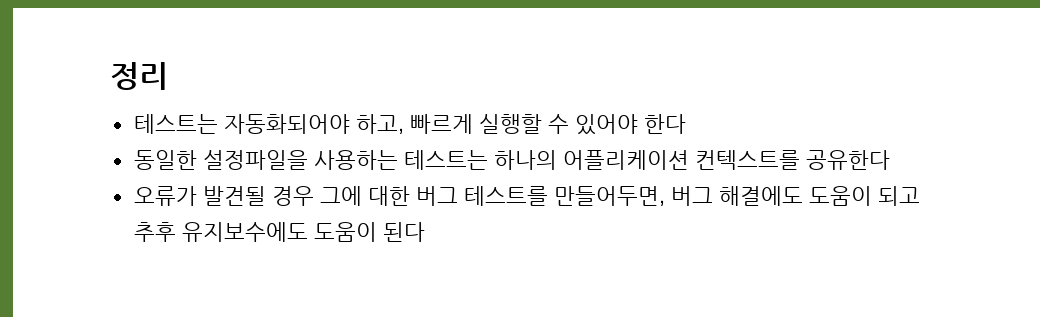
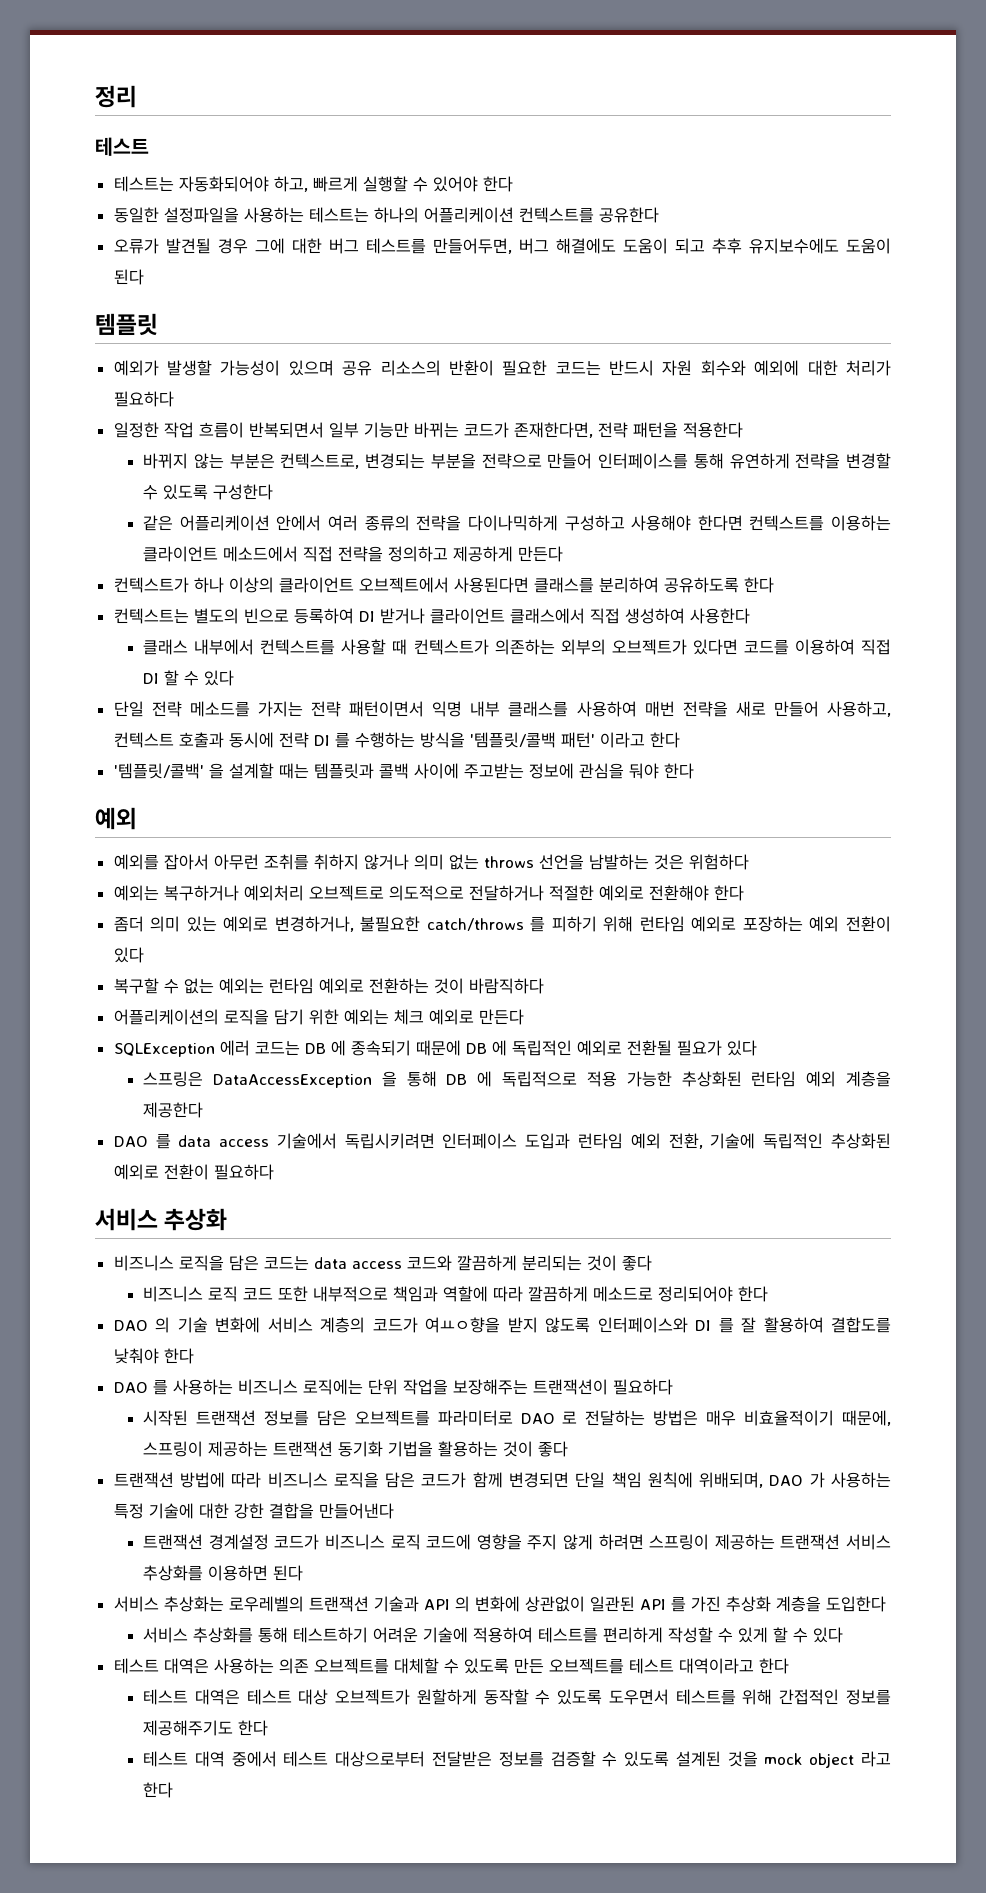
(168, 76) none -> [95,137,149,156] // 테스트
(425, 232) none -> [95,313,158,336] [113,360,891,376] [113,391,174,407] [113,422,743,438] [143,453,891,469] [143,484,274,500] [143,515,891,531] [143,546,564,562] [113,577,774,593] [113,608,750,624] [143,639,891,655] [143,670,235,686] [113,701,892,717] [113,732,680,748] [113,763,694,779] [95,807,137,830] [113,854,749,870] [113,885,744,901] [113,916,891,932] [113,947,144,963] [113,978,544,994] [113,1009,524,1025] [113,1040,757,1057] [143,1071,891,1088] [143,1102,204,1118] [113,1133,891,1149] [113,1164,274,1180] [95,1208,228,1231] [113,1255,652,1271] [143,1286,769,1302] [113,1317,892,1333] [113,1348,194,1364] [113,1379,673,1395] [143,1410,891,1426] [143,1441,569,1457] [113,1472,891,1488] [113,1503,394,1519] [143,1534,891,1550] [143,1565,304,1581] [113,1596,886,1612] [143,1627,844,1643] [113,1658,789,1674] [143,1689,891,1705] [143,1720,269,1736] [143,1751,891,1768] [143,1782,174,1798] // 템플릿 // 예외가 발생할 가능성이 있으며 공유 리소스의 반환이 필요한 코드는 반드시 자원 회수와 예외에 대한 처리가 필요하다 // 일정한 작업 흐름이 반복되면서 일부 기능만 바뀌는 코드가 존재한다면, 전략 패턴을 적용한다 // 바뀌지 않는 부분은 컨텍스트로, 변경되는 부분을 전략으로 만들어 인터페이스를 통해 유연하게 전략을 변경할 수 있도록 구성한다 // 같은 어플리케이션 안에서 여러 종류의 전략을 다이나믹하게 구성하고 사용해야 한다면 컨텍스트를 이용하는 클라이언트 메소드에서 직접 전략을 정의하고 제공하게 만든다 // 컨텍스트가 하나 이상의 클라이언트 오브젝트에서 사용된다면 클래스를 분리하여 공유하도록 한다 // 컨텍스트는 별도의 빈으로 등록하여 DI 받거나 클라이언트 클래스에서 직접 생성하여 사용한다 // 클래스 내부에서 컨텍스트를 사용할 때 컨텍스트가 의존하는 외부의 오브젝트가 있다면 코드를 이용하여 직접 DI 할 수 있다 // 단일 전략 메소드를 가지는 전략 패턴이면서 익명 내부 클래스를 사용하여 매번 전략을 새로 만들어 사용하고, 컨텍스트 호출과 동시에 전략 DI 를 수행하는 방식을 '템플릿/콜백 패턴' 이라고 한다 // '템플릿/콜백' 을 설계할 때는 템플릿과 콜백 사이에 주고받는 정보에 관심을 둬야 한다 // 예외 // 예외를 잡아서 아무런 조취를 취하지 않거나 의미 없는 throws 선언을 남발하는 것은 위험하다 // 예외는 복구하거나 예외처리 오브젝트로 의도적으로 전달하거나 적절한 예외로 전환해야 한다 // 좀더 의미 있는 예외로 변경하거나, 불필요한 catch/throws 를 피하기 위해 런타임 예외로 포장하는 예외 전환이 있다 // 복구할 수 없는 예외는 런타임 예외로 전환하는 것이 바람직하다 // 어플리케이션의 로직을 담기 위한 예외는 체크 예외로 만든다 // SQLException 에러 코드는 DB 에 종속되기 때문에 DB 에 독립적인 예외로 전환될 필요가 있다 // 스프링은 DataAccessException 을 통해 DB 에 독립적으로 적용 가능한 추상화된 런타임 예외 계층을 제공한다 // DAO 를 data access 기술에서 독립시키려면 인터페이스 도입과 런타임 예외 전환, 기술에 독립적인 추상화된 예외로 전환이 필요하다 // 서비스 추상화 // 비즈니스 로직을 담은 코드는 data access 코드와 깔끔하게 분리되는 것이 좋다 // 비즈니스 로직 코드 또한 내부적으로 책임과 역할에 따라 깔끔하게 메소드로 정리되어야 한다 // DAO 의 기술 변화에 서비스 계층의 코드가 여ㅛㅇ향을 받지 않도록 인터페이스와 DI 를 잘 활용하여 결합도를 낮춰야 한다 // DAO 를 사용하는 비즈니스 로직에는 단위 작업을 보장해주는 트랜잭션이 필요하다 // 시작된 트랜잭션 정보를 담은 오브젝트를 파라미터로 DAO 로 전달하는 방법은 매우 비효율적이기 때문에, 스프링이 제공하는 트랜잭션 동기화 기법을 활용하는 것이 좋다 // 트랜잭션 방법에 따라 비즈니스 로직을 담은 코드가 함께 변경되면 단일 책임 원칙에 위배되며, DAO 가 사용하는 특정 기술에 대한 강한 결합을 만들어낸다 // 트랜잭션 경계설정 코드가 비즈니스 로직 코드에 영향을 주지 않게 하려면 스프링이 제공하는 트랜잭션 서비스 추상화를 이용하면 된다 // 서비스 추상화는 로우레벨의 트랜잭션 기술과 API 의 변화에 상관없이 일관된 API 를 가진 추상화 계층을 도입한다 // 서비스 추상화를 통해 테스트하기 어려운 기술에 적용하여 테스트를 편리하게 작성할 수 있게 할 수 있다 // 테스트 대역은 사용하는 의존 오브젝트를 대체할 수 있도록 만든 오브젝트를 테스트 대역이라고 한다 // 테스트 대역은 테스트 대상 오브젝트가 원할하게 동작할 수 있도록 도우면서 테스트를 위해 간접적인 정보를 제공해주기도 한다 // 테스트 대역 중에서 테스트 대상으로부터 전달받은 정보를 검증할 수 있도록 설계된 것을 mock object 라고 한다

